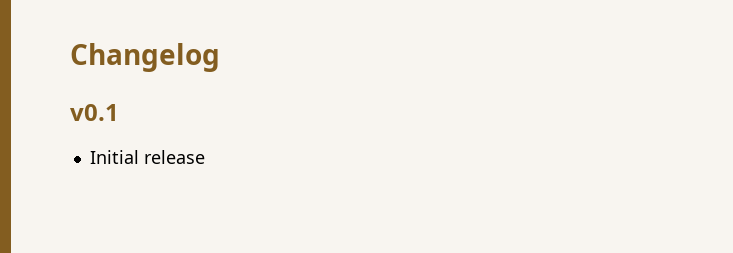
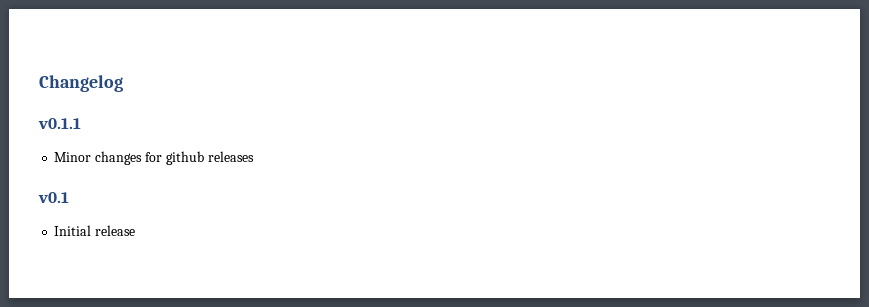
(220, 57) none -> [38,118,81,129] [54,151,254,165] // v0.1.1 // Minor changes for github releases

